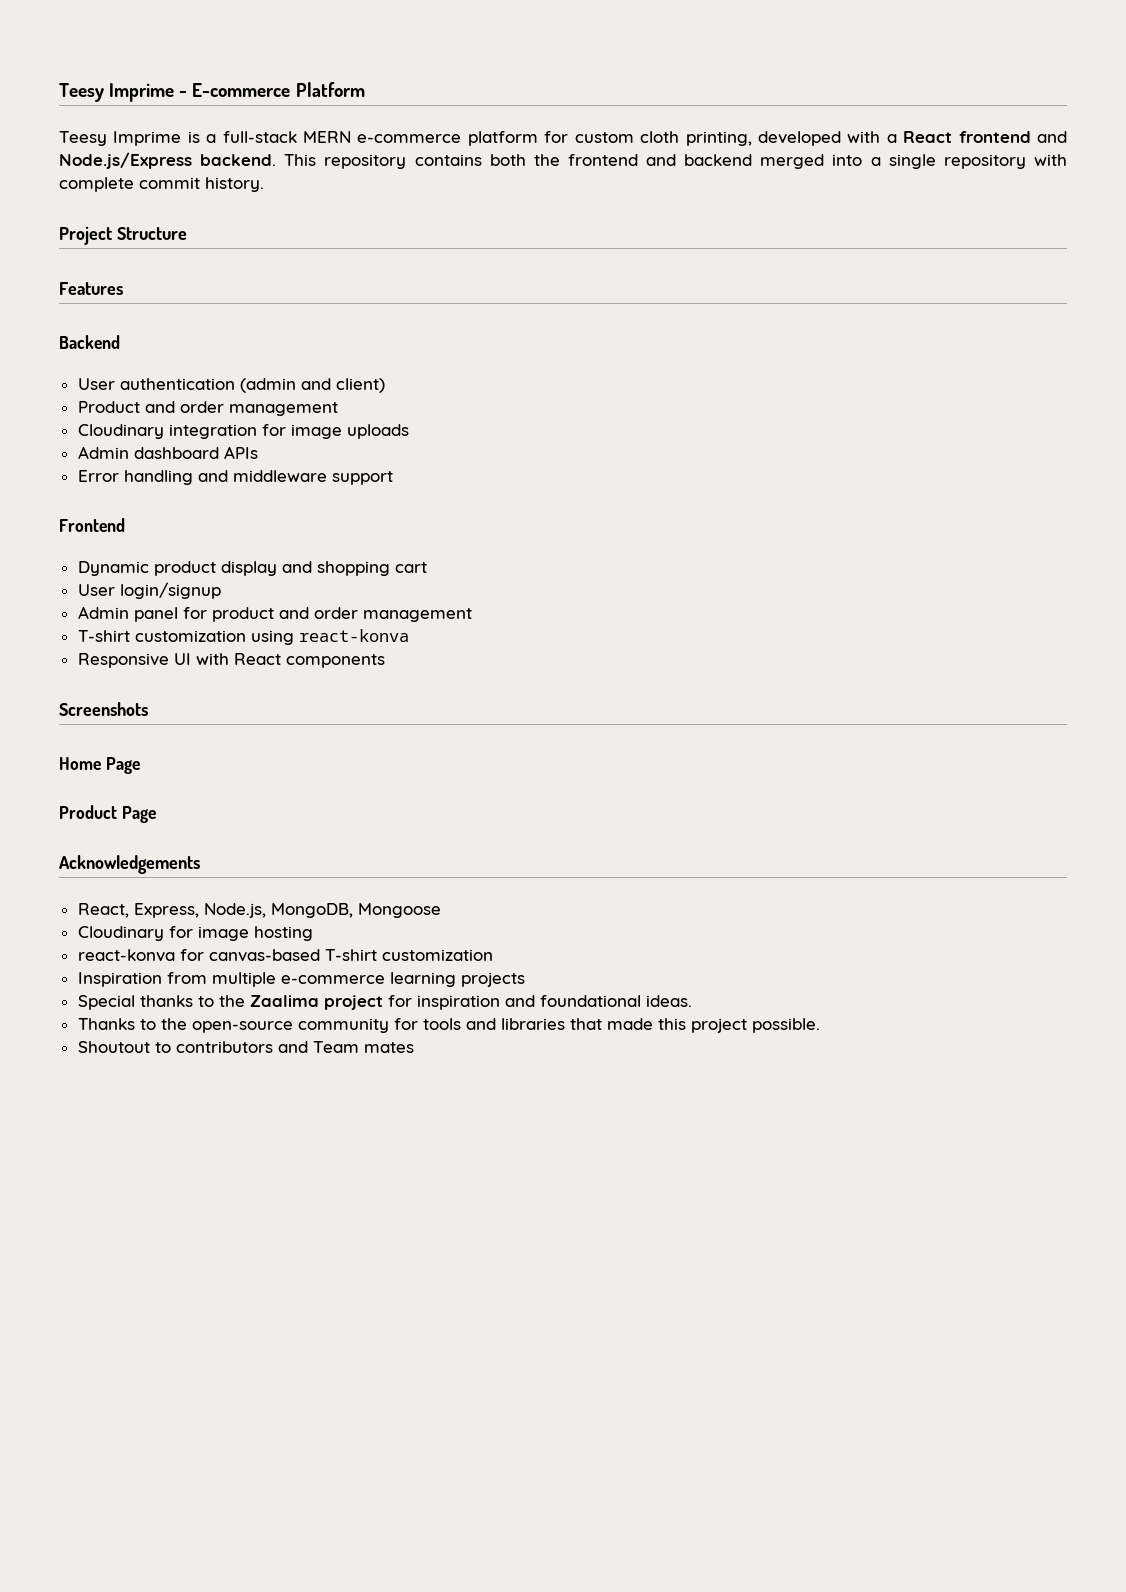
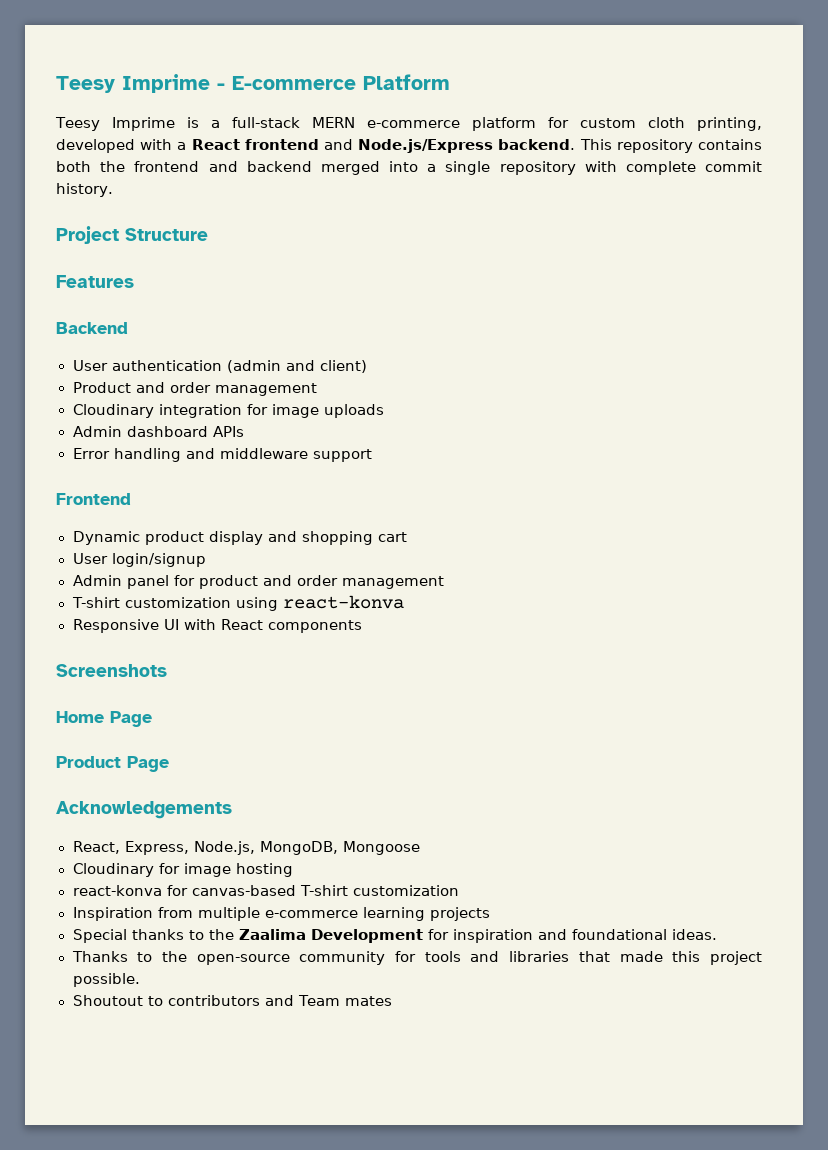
[323,995,383,1010] project -> [310,929,423,943] Development

